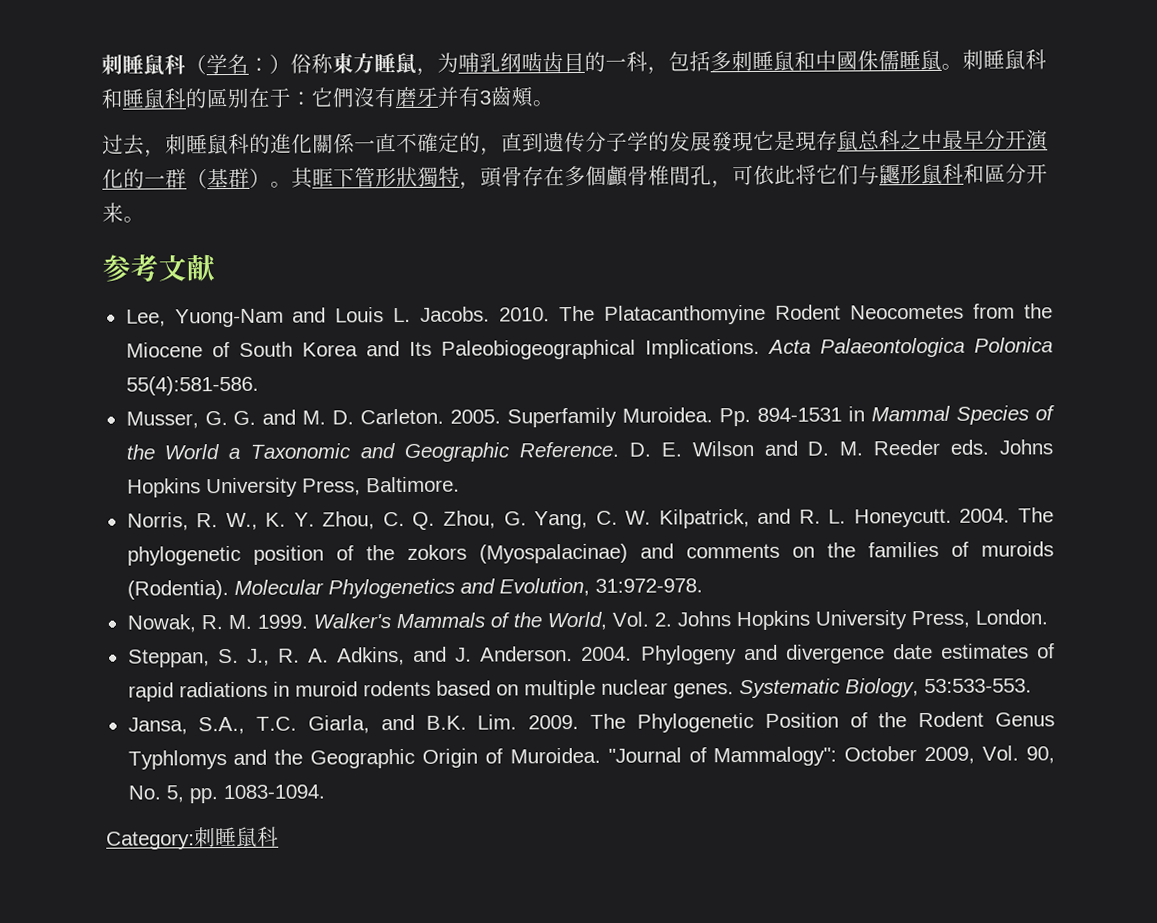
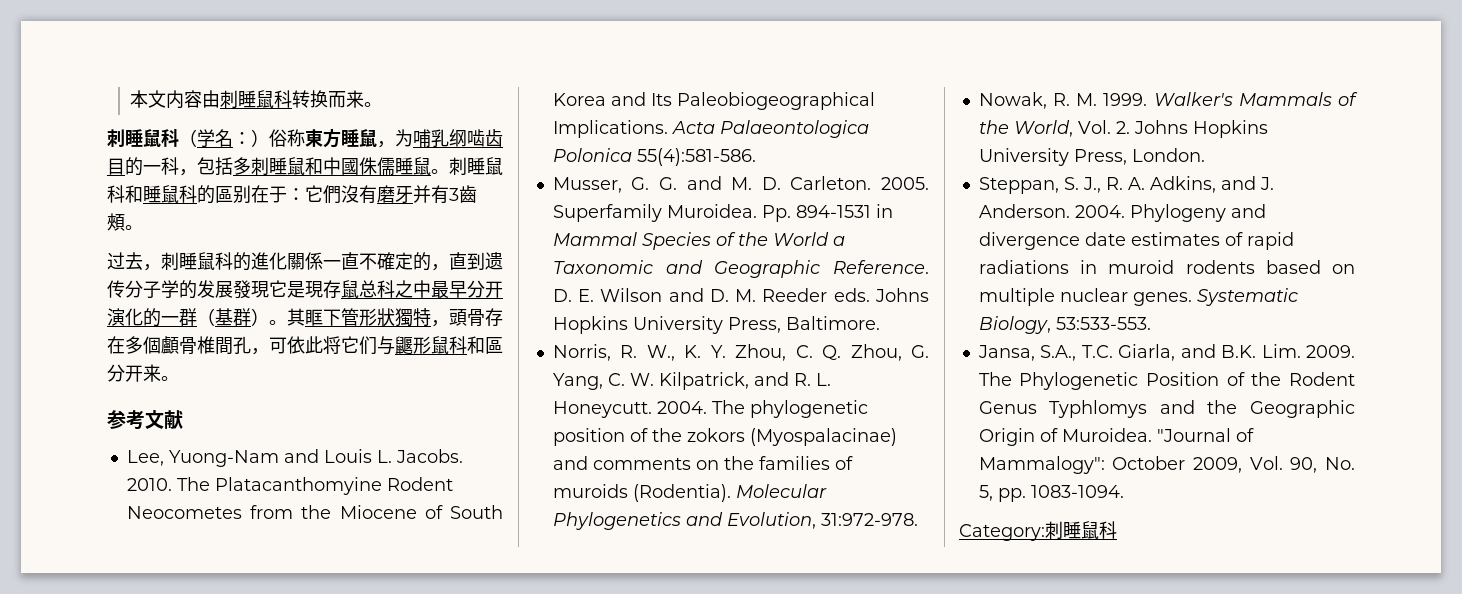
(101, 64) none -> [130,90,383,109] 本文内容由刺睡鼠科转换而来。 //

